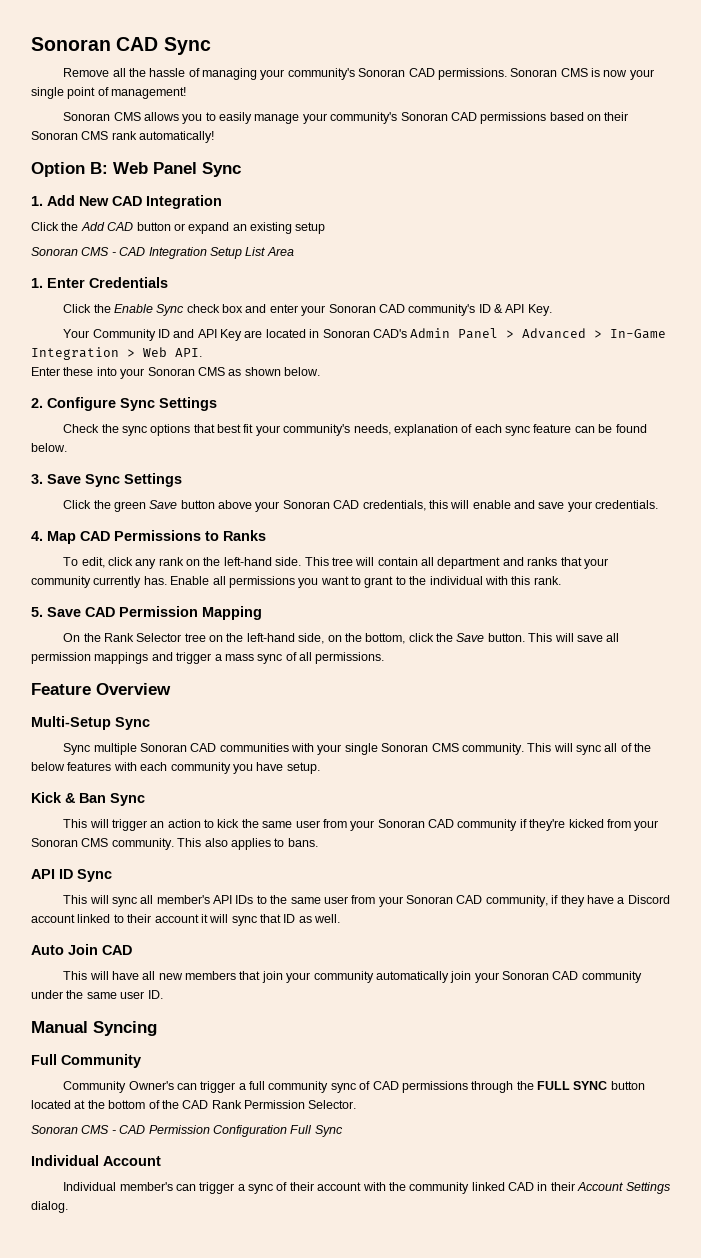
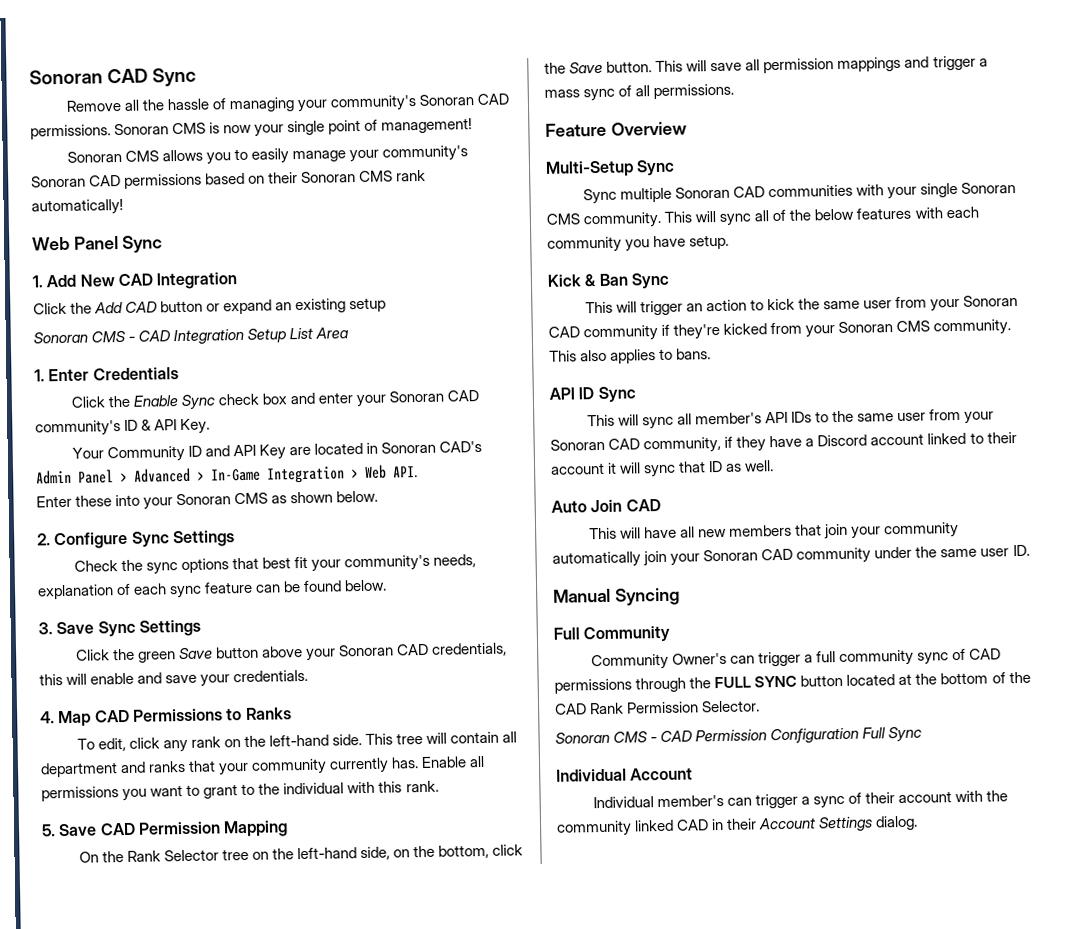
[31,162,108,177] Option B: -> (123, 207) none

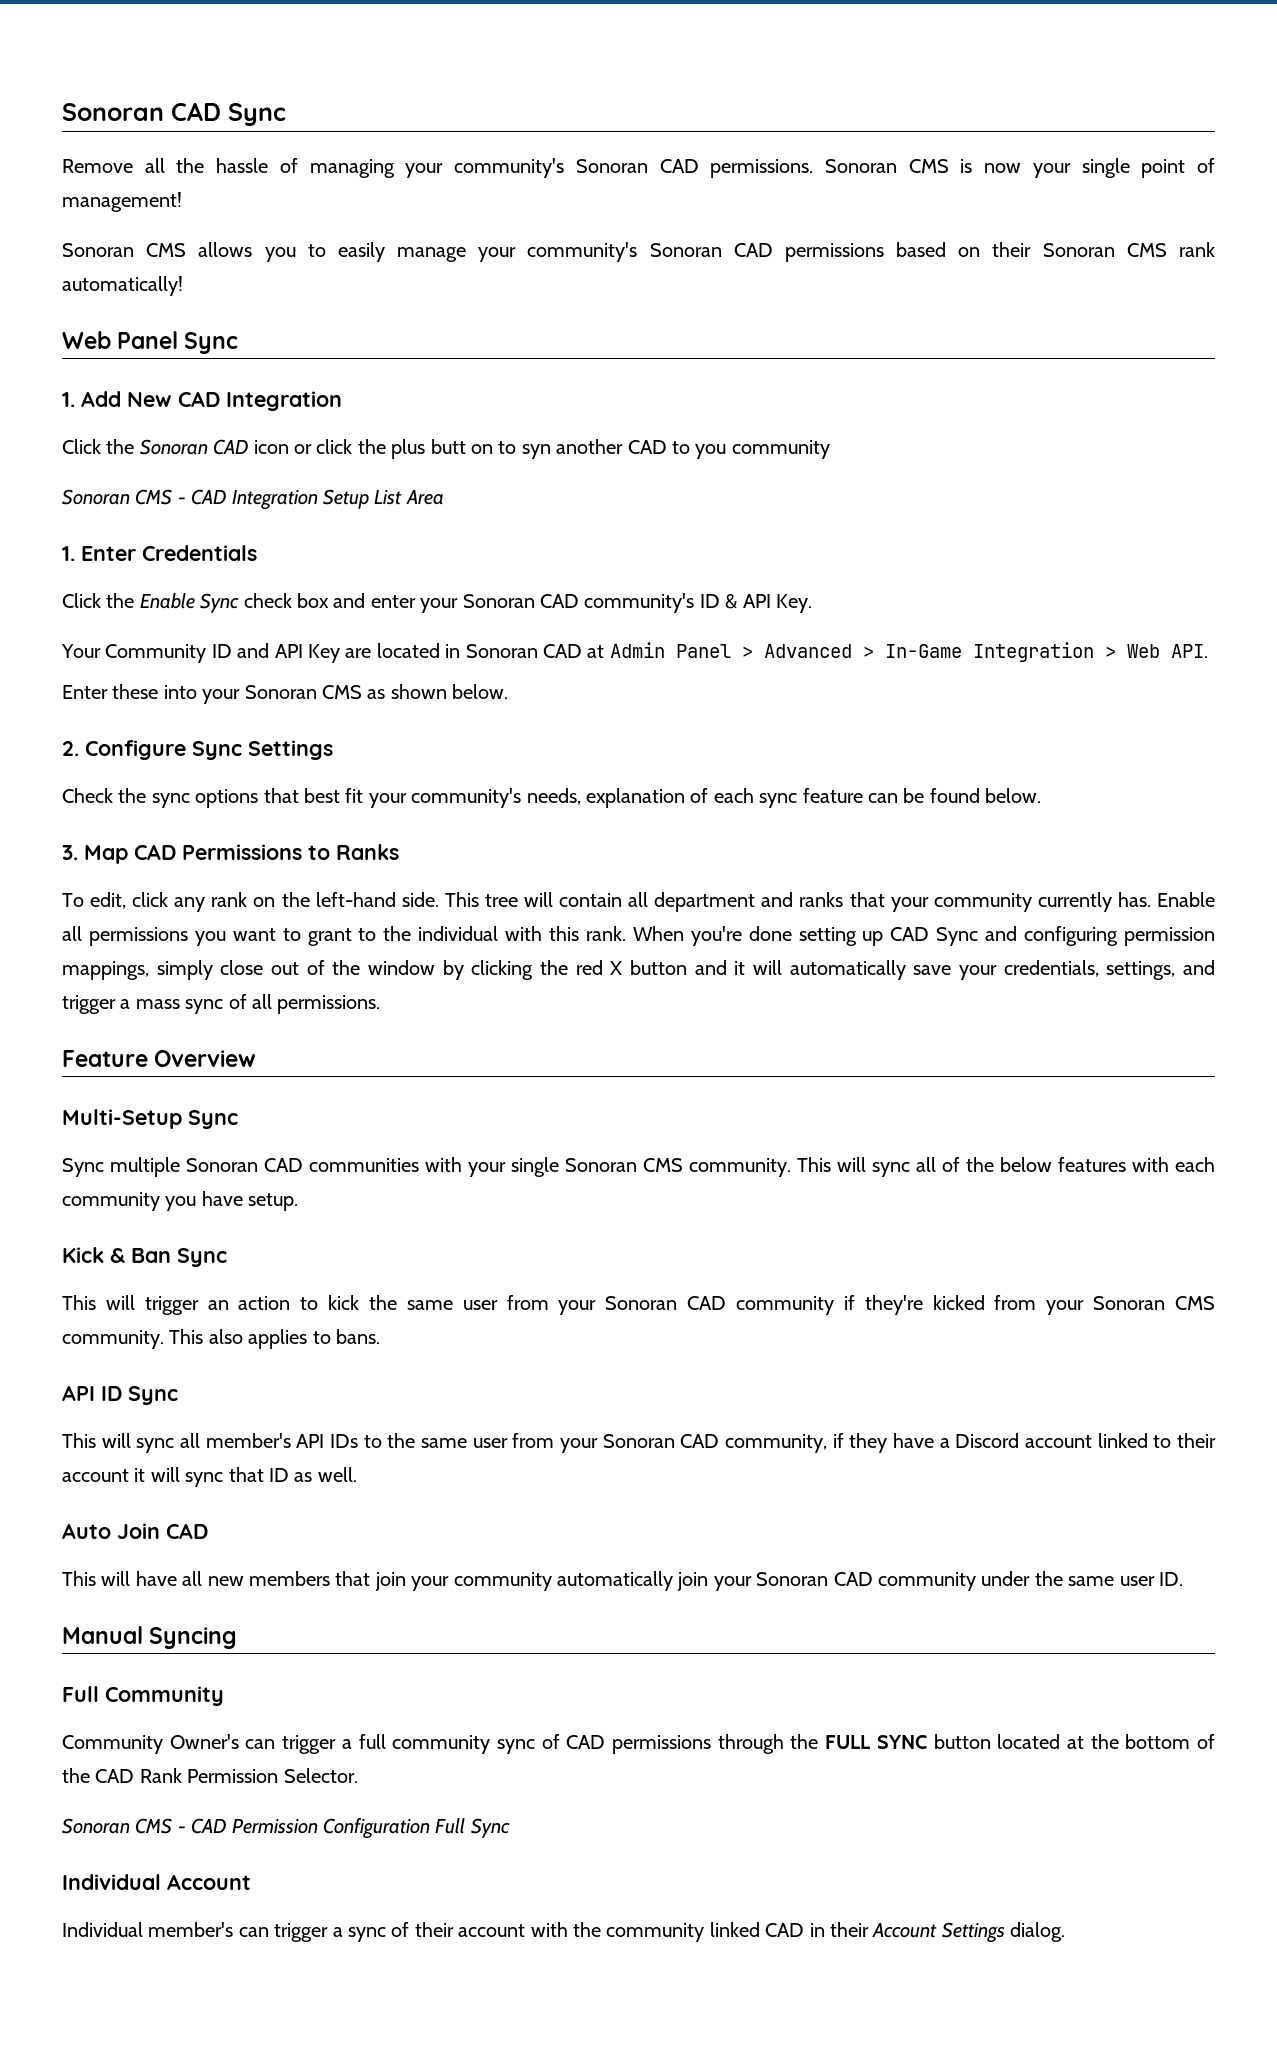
[94,297,387,315] Add CAD button or expand an existing setup -> [139,439,830,459] Sonoran CAD icon or click the plus butt on to syn another CAD to you community
[439,440,483,453] CAD's -> [542,644,605,658] CAD at
[56,619,201,637] [75,642,508,663] [39,669,309,687] [40,711,55,724] Save Sync Settings // Click the green Save button above your Sonoran CAD credentials, this will enable and save your credentials. // 4. -> (78, 852) none
[41,820,289,838] [78,844,524,863] [544,56,902,74] // 5. Save CAD Permission Mapping // On the Rank Selector tree on the left-hand side, on the bottom, click the Save button. This will save all permission mappings -> [632,926,1216,946] [62,960,1176,980] When you're done setting up CAD Sync and configuring permission mappings, simply close out of the window by clicking the red X button and it will automatically save your credentials, settings,

